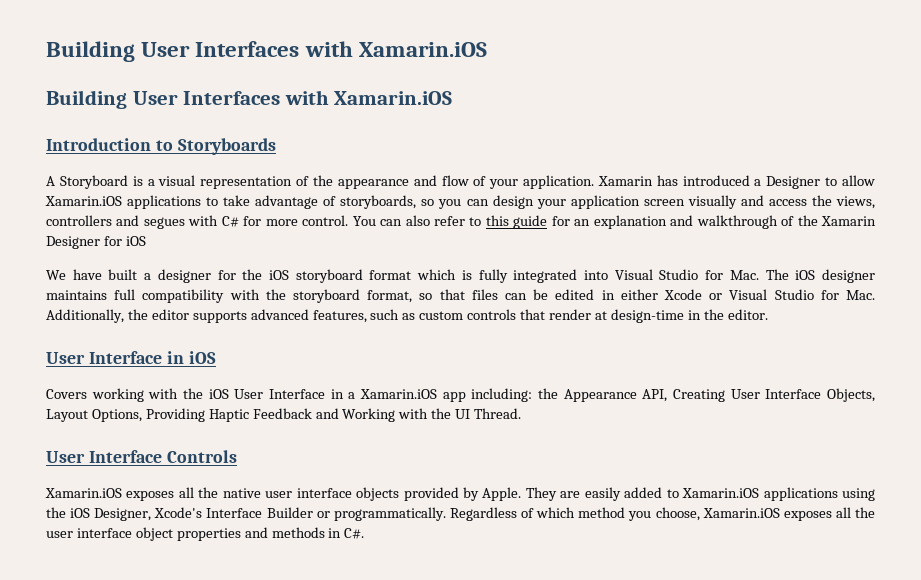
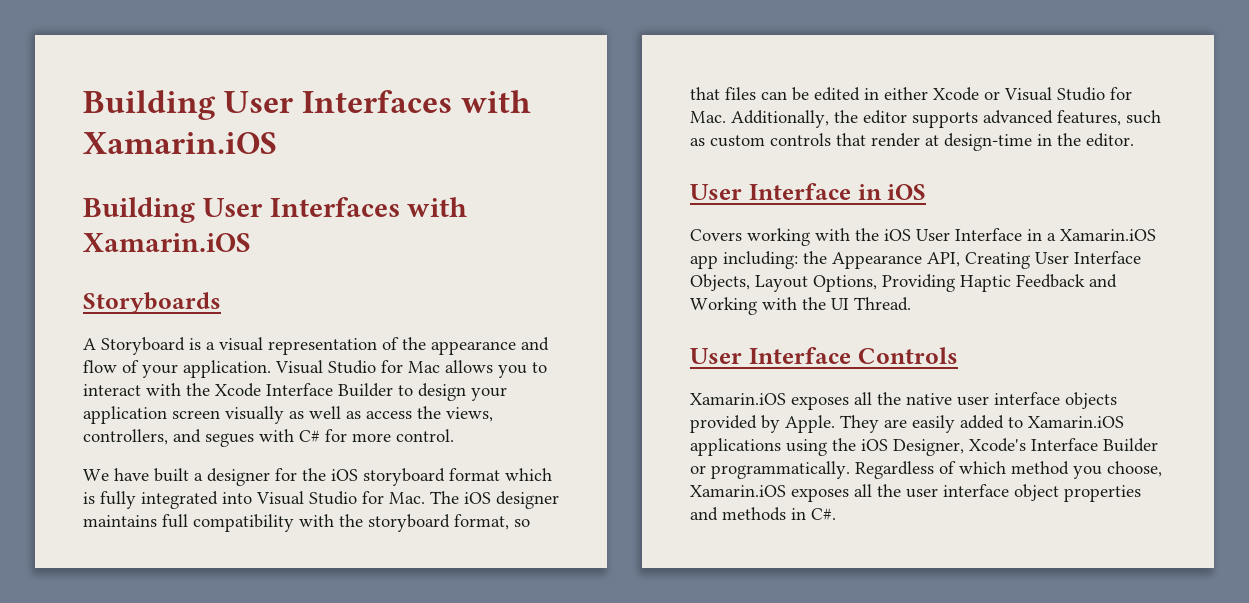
[46,138,173,151] Introduction to -> (251, 242) none
[597,175,876,189] [45,195,489,209] Xamarin has introduced a Designer to allow Xamarin.iOS applications to take advantage of storyboards, so you can -> [275,360,547,378] [83,383,413,397] Visual Studio for Mac allows you to interact with the Xcode Interface Builder to
[740,195,764,206] and -> [289,406,361,419] as well as
[46,215,112,226] controllers -> [83,429,168,445] controllers,
[352,215,877,229] [46,236,146,249] You can also refer to this guide for an explanation and walkthrough of the Xamarin Designer for iOS -> (454, 435) none

